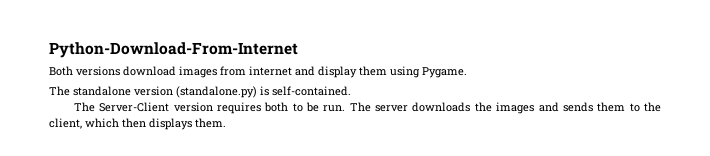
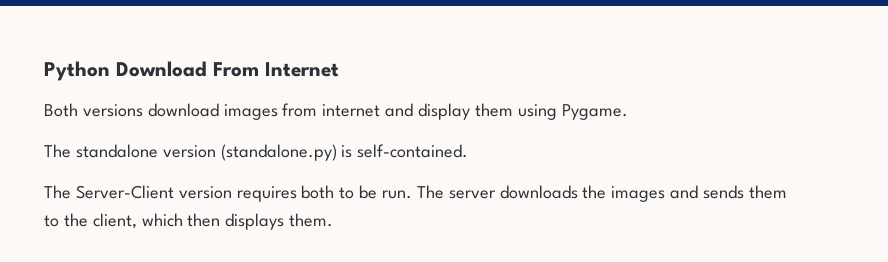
[49,42,298,58] Python-Download-From-Internet -> [44,61,339,81] Python Download From Internet

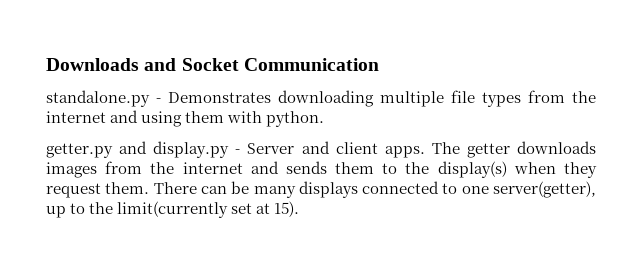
[44,61,339,81] [44,103,219,117] Python Download From Internet // Both versions download -> [46,58,379,71] [46,90,596,107] [46,110,325,127] [46,141,597,158] Downloads and Socket Communication // standalone.py - Demonstrates downloading multiple file types from the internet and using them with python. // getter.py and display.py - Server and client apps. The getter downloads
[322,103,628,120] [44,144,469,161] [44,185,787,202] [44,213,334,230] internet and display them using Pygame. // The standalone version (standalone.py) is self-contained. // The Server-Client version requires both to be run. The server downloads the images and sends them to the client, which then displays them. -> [150,161,597,178] [46,181,597,198] [46,201,300,218] the internet and sends them to the display(s) when they request them. There can be many displays connected to one server(getter), up to the limit(currently set at 15).

